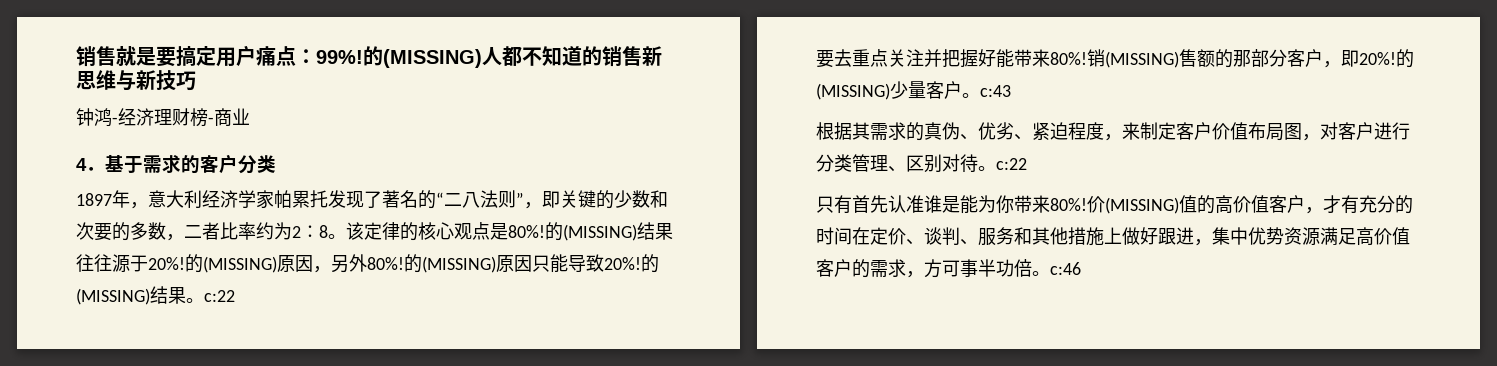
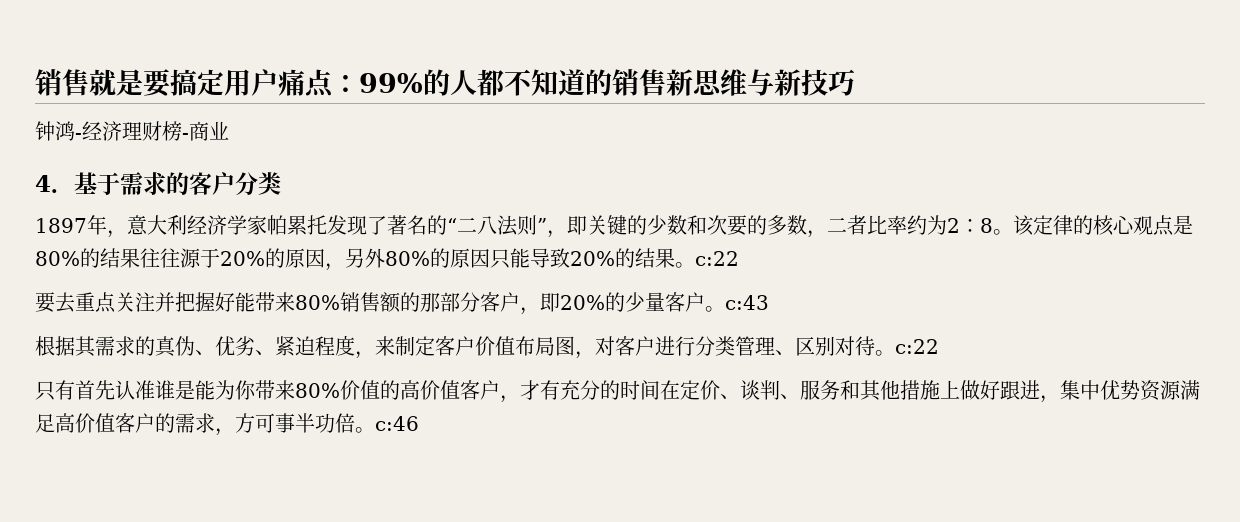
[316,46,482,68] 99%!的(MISSING) -> [359,69,450,96] 99%的
[508,222,637,241] 80%!的(MISSING) -> [35,248,100,268] 80%的
[148,254,496,273] 20%!的(MISSING)原因，另外80%!的(MISSING) -> [220,248,450,271] 20%的原因，另外80%的
[604,254,659,273] [76,288,150,305] 20%!的(MISSING) -> [570,248,635,268] 20%的
[1050,49,1179,68] 80%!销(MISSING) -> [295,292,360,312] 80%销
[1359,49,1414,68] [816,83,890,100] 20%!的(MISSING) -> [560,292,625,312] 20%的
[1050,196,1179,214] 80%!价(MISSING) -> [295,380,360,400] 80%价

